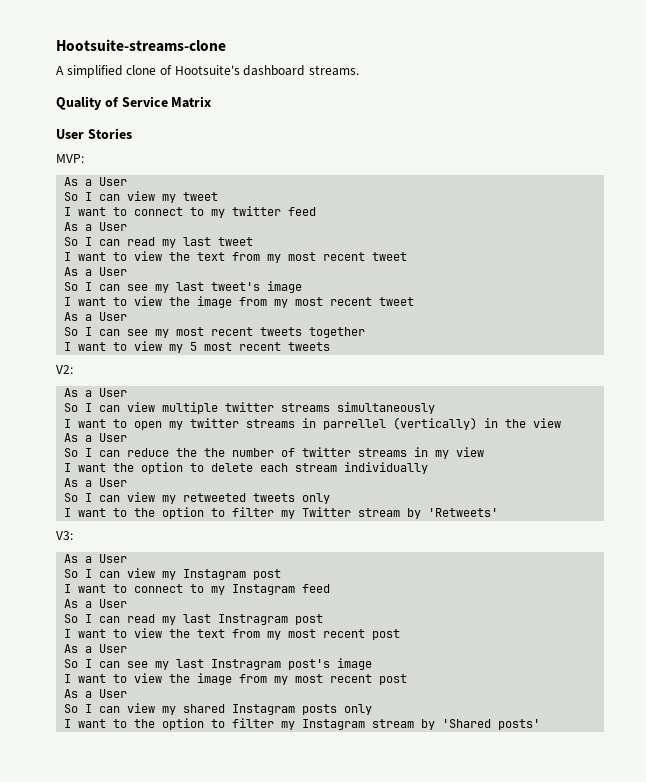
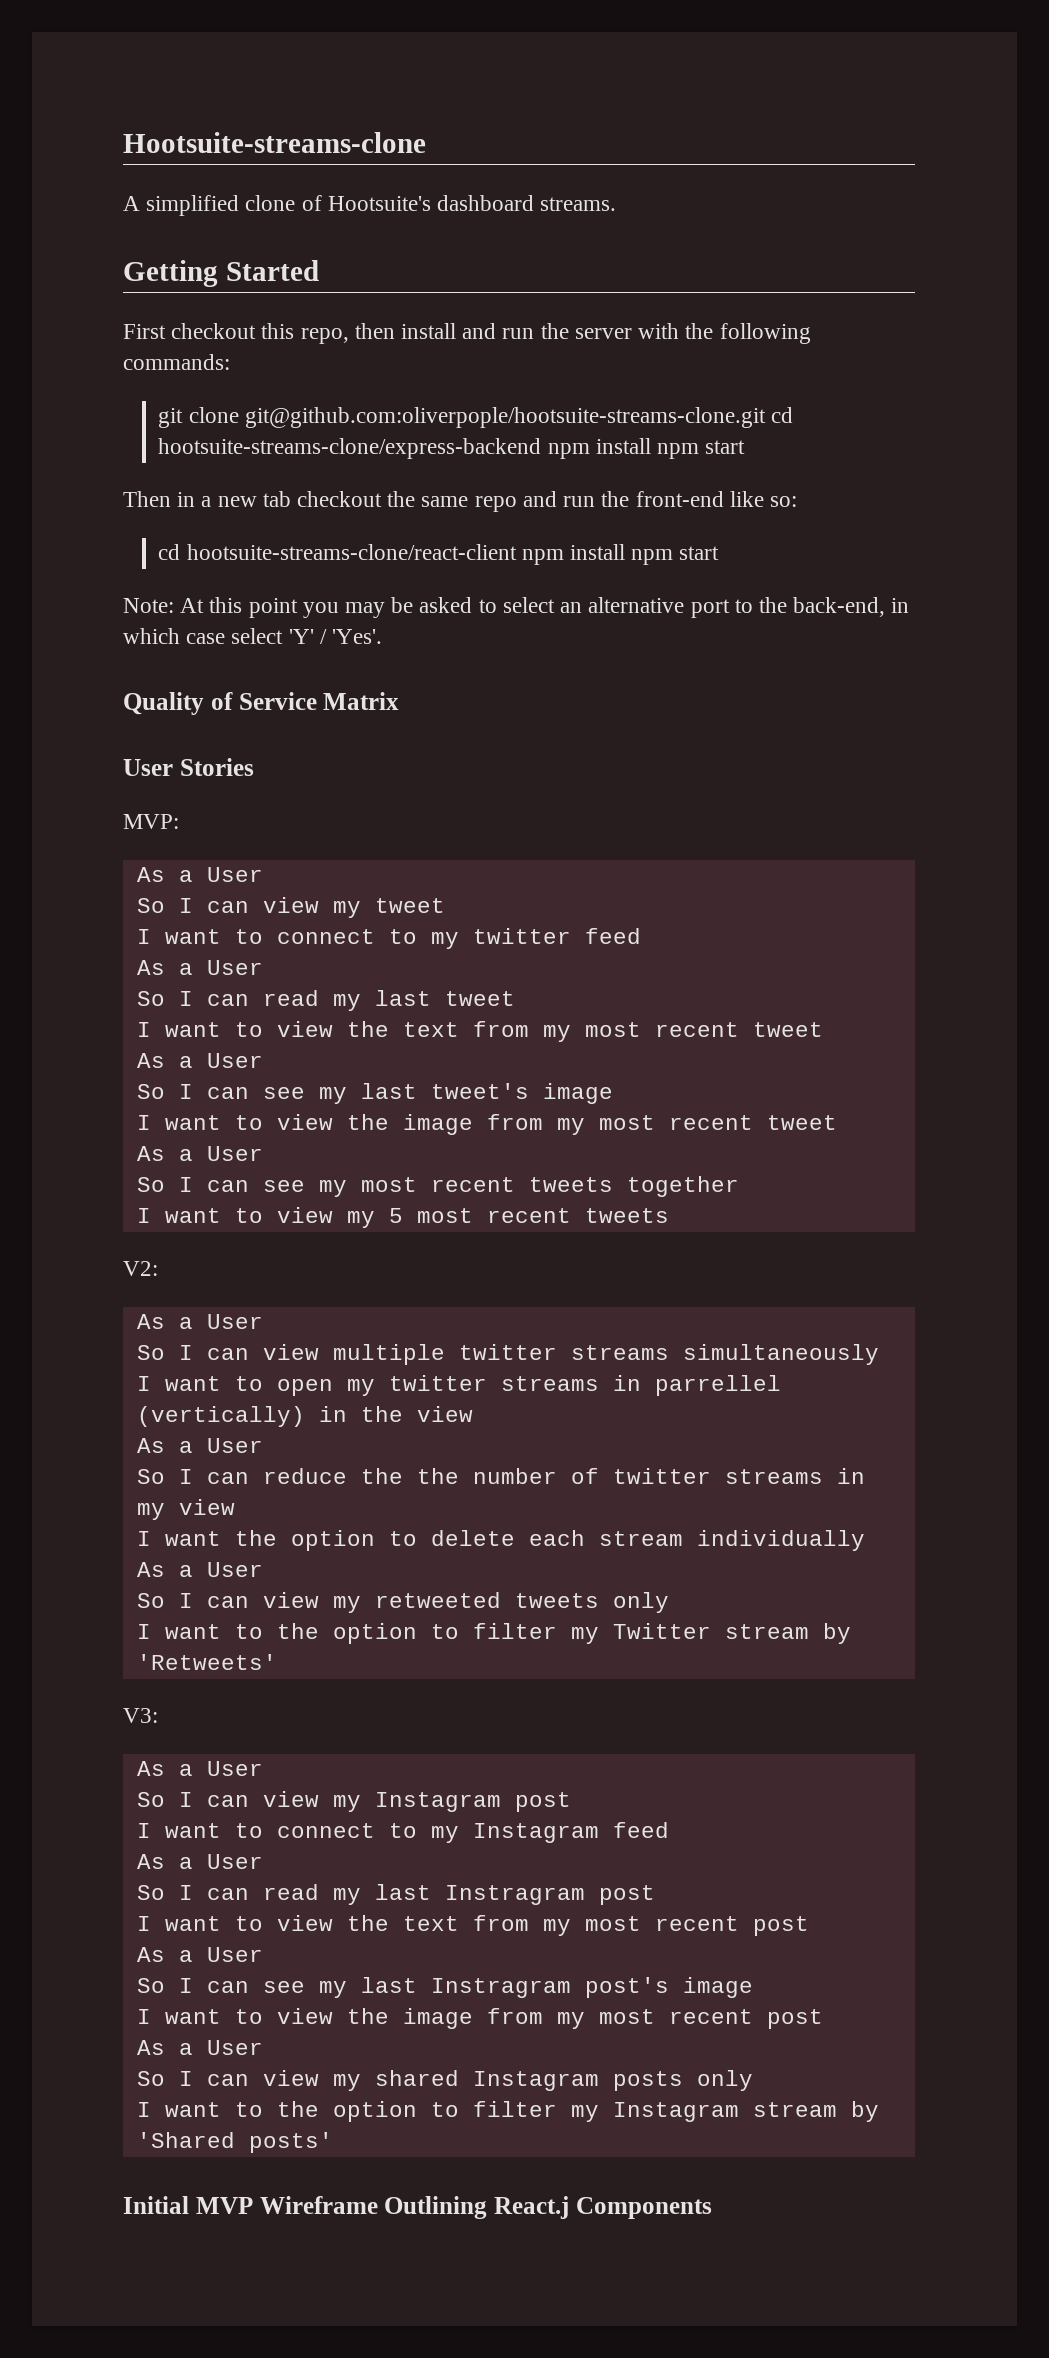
(359, 70) none -> [123,260,319,287] [123,323,811,344] [123,354,230,370] [158,407,793,428] [158,438,746,459] [123,491,797,512] [158,544,720,565] [123,597,910,618] [123,628,383,644] // Getting Started // First checkout this repo, then install and run the server with the following commands: // git clone git@github.com:oliverpople/hootsuite-streams-clone.git cd hootsuite-streams-clone/express-backend npm install npm start // Then in a new tab checkout the same repo and run the front-end like so: // cd hootsuite-streams-clone/react-client npm install npm start // Note: At this point you may be asked to select an alternative port to the back-end, in which case select 'Y' / 'Yes'.
(541, 724) none -> [123,2196,712,2219] // Initial MVP Wireframe Outlining React.j Components

